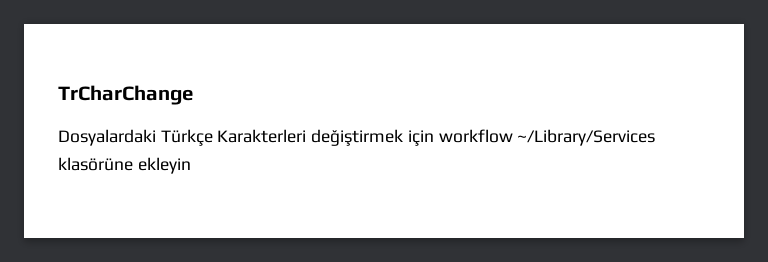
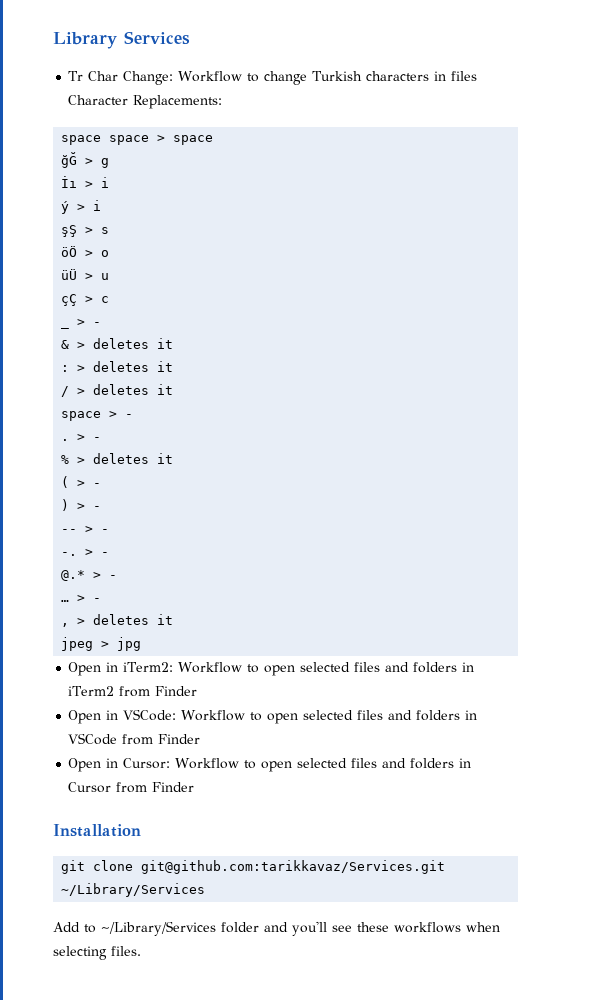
[58,85,193,105] [58,129,656,146] [58,157,191,174] TrCharChange // Dosyalardaki Türkçe Karakterleri değiştirmek için workflow ~/Library/Services klasörüne ekleyin -> [53,31,190,49] [68,71,478,85] [68,95,223,109] [61,135,214,145] [61,152,110,168] [61,176,110,188] [61,200,102,214] [61,225,110,237] [61,246,110,257] [61,269,110,280] [61,294,110,306] [61,326,70,329] [77,319,102,326] [61,338,174,349] [61,361,174,372] [61,384,174,397] [61,411,134,421] [61,434,102,441] [61,453,174,464] [61,476,102,488] [61,499,102,511] [61,526,110,533] [61,549,110,556] [61,570,118,581] [61,595,102,602] [61,614,174,627] [61,637,142,651] [68,662,475,676] [68,686,198,697] [68,709,478,724] [68,733,201,745] [68,758,472,772] [68,782,195,793] [53,824,141,837] [61,860,446,874] [61,883,206,897] [53,921,500,936] [53,946,141,960] Library Services // Tr Char Change: Workflow to change Turkish characters in files Character Replacements: // space space > space // ğĞ > g // İı > i // ý > i // şŞ > s // öÖ > o // üÜ > u // çÇ > c // _ > - // & > deletes it // : > deletes it // / > deletes it // space > - // . > - // % > deletes it // ( > - // ) > - // -- > - // -. > - // @.* > - // … > - // , > deletes it // jpeg > jpg // Open in iTerm2: Workflow to open selected files and folders in iTerm2 from Finder // Open in VSCode: Workflow to open selected files and folders in VSCode from Finder // Open in Cursor: Workflow to open selected files and folders in Cursor from Finder // Installation // git clone git@github.com:tarikkavaz/Services.git ~/Library/Services // Add to ~/Library/Services folder and you'll see these workflows when selecting files.

